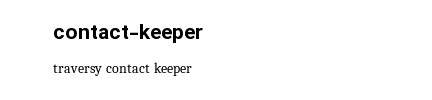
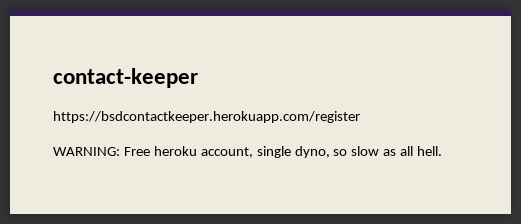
[53,62,192,76] traversy contact keeper -> [53,111,360,123] [53,146,443,158] https://bsdcontactkeeper.herokuapp.com/register // WARNING: Free heroku account, single dyno, so slow as all hell.

